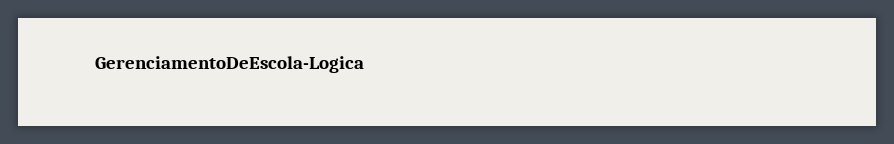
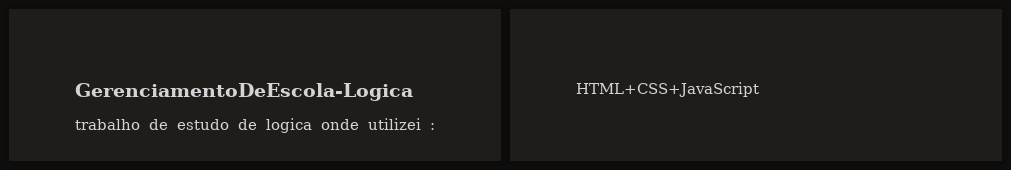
(364, 64) none -> [75,118,435,133] [576,82,759,97] // trabalho de estudo de logica onde utilizei : HTML+CSS+JavaScript

